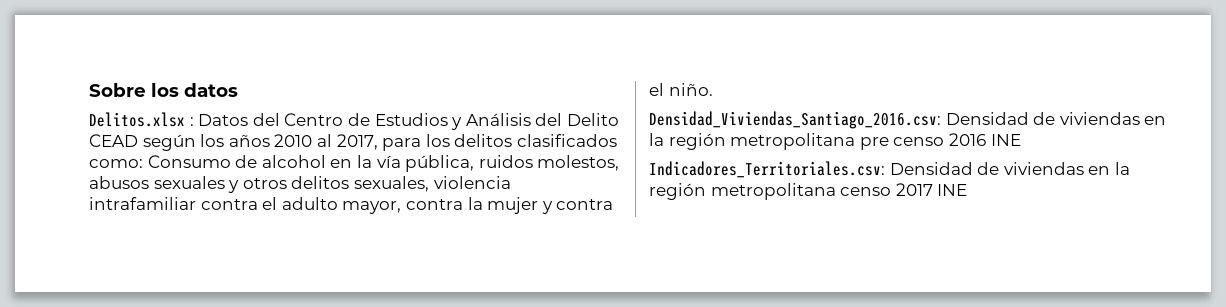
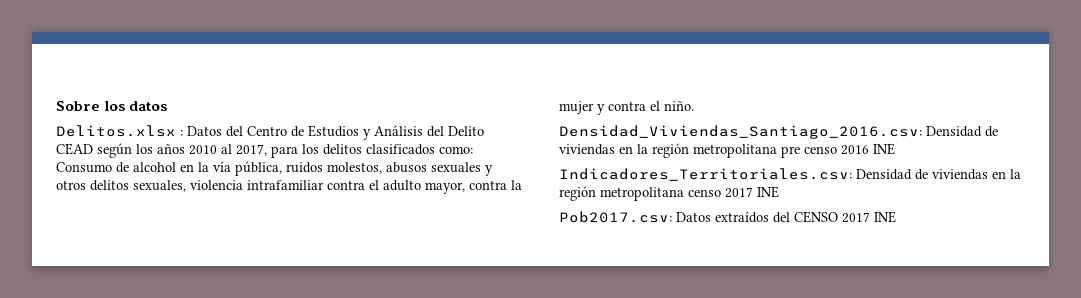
(968, 190) none -> [559,211,896,223] // Pob2017.csv: Datos extraídos del CENSO 2017 INE

